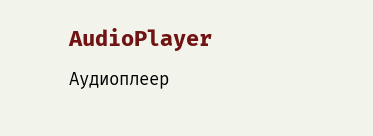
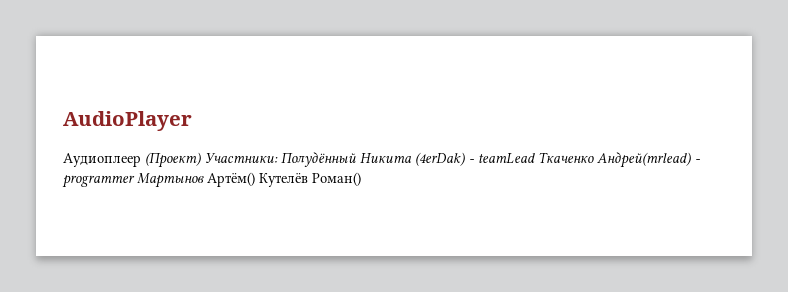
(169, 80) none -> [145,152,701,168] [62,172,361,188] (Проект) Участники: Полудённый Никита (4erDak) - teamLead Ткаченко Андрей(mrlead) - programmer Мартынов Артём() Кутелёв Роман()

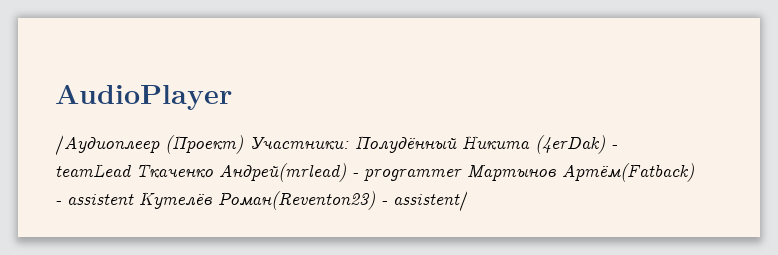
[63,153,141,167] Аудиоплеер -> [55,135,160,156] /Аудиоплеер
[207,172,361,187] Артём() Кутелёв Роман() -> [562,163,694,182] [55,191,468,212] Артём(Fatback) - assistent Кутелёв Роман(Reventon23) - assistent/

